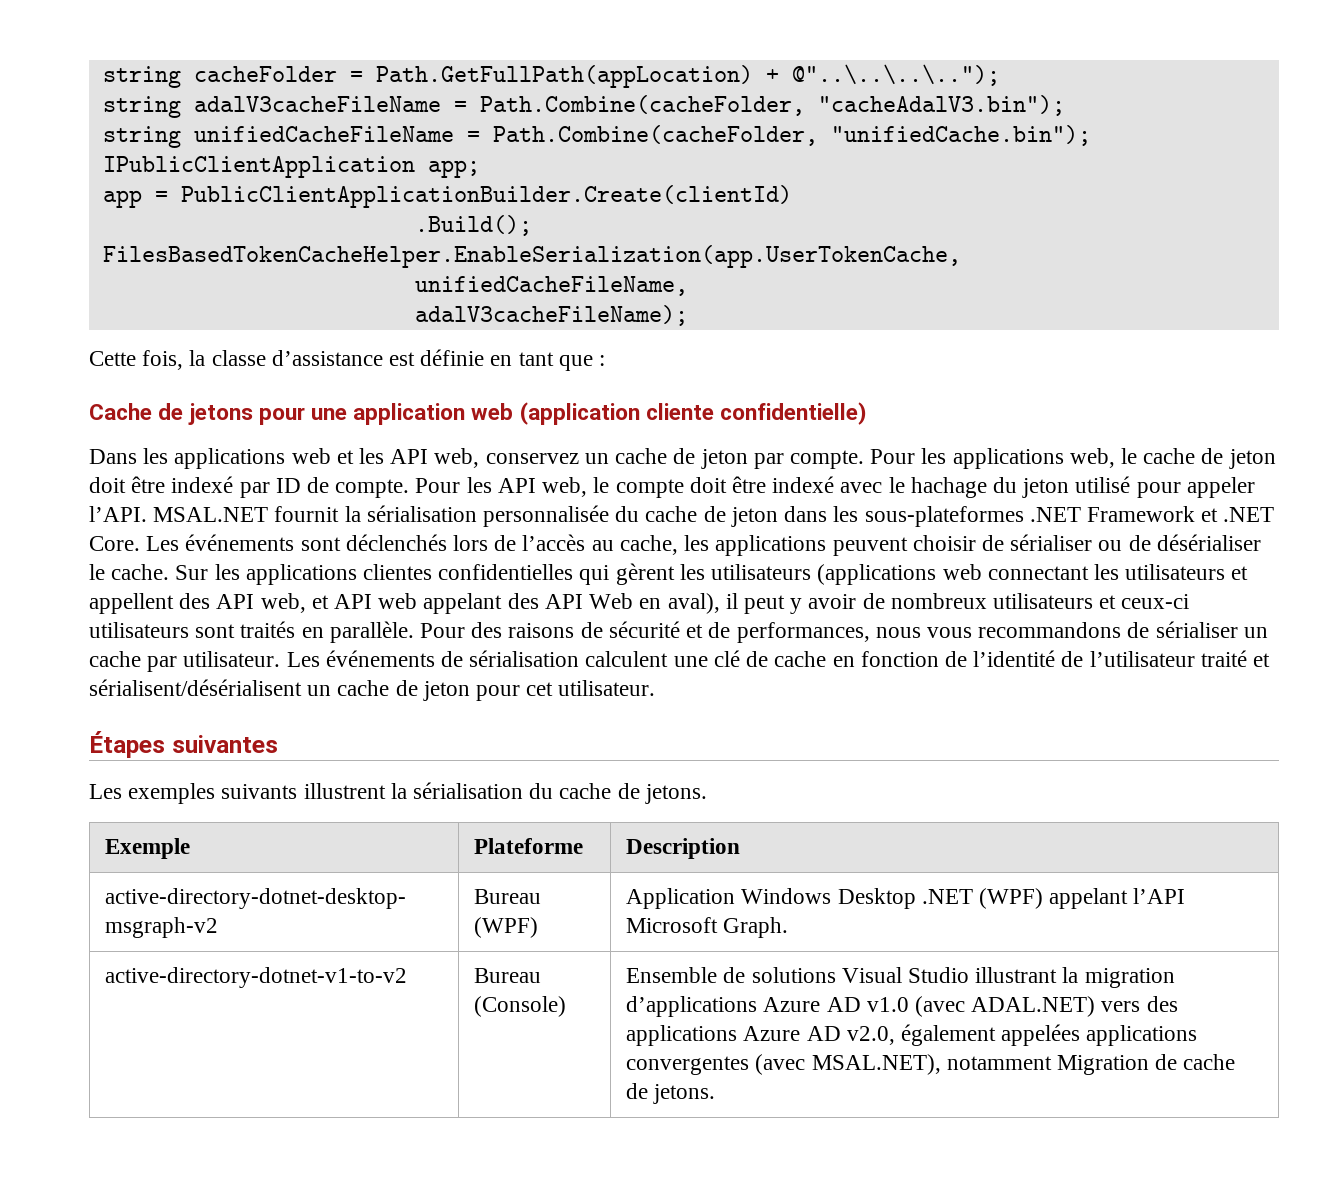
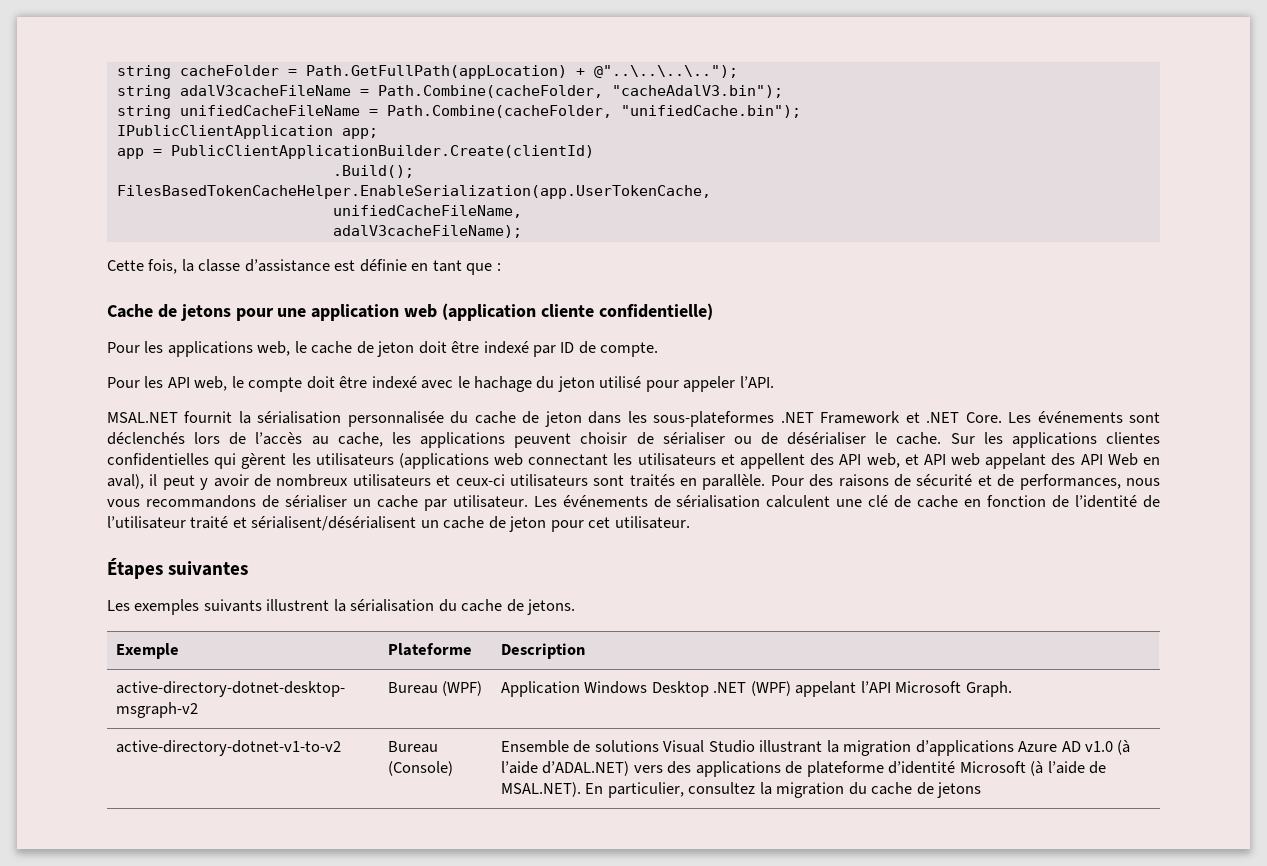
[89,448,864,469] Dans les applications web et les API web, conservez un cache de jeton par compte. -> (713, 311) none
(410, 488) none -> (659, 349) //
(147, 514) none -> (774, 382) //
[915,996,1178,1017] [626,1024,1198,1046] [626,1054,1236,1075] [626,1083,716,1104] (avec ADAL.NET) vers des applications Azure AD v2.0, également appelées applications convergentes (avec MSAL.NET), notamment Migration de cache de jetons. -> [1117,740,1131,755] [500,761,1106,777] [500,782,982,798] (à l’aide d’ADAL.NET) vers des applications de plateforme d’identité Microsoft (à l’aide de MSAL.NET). En particulier, consultez la migration du cache de jetons

